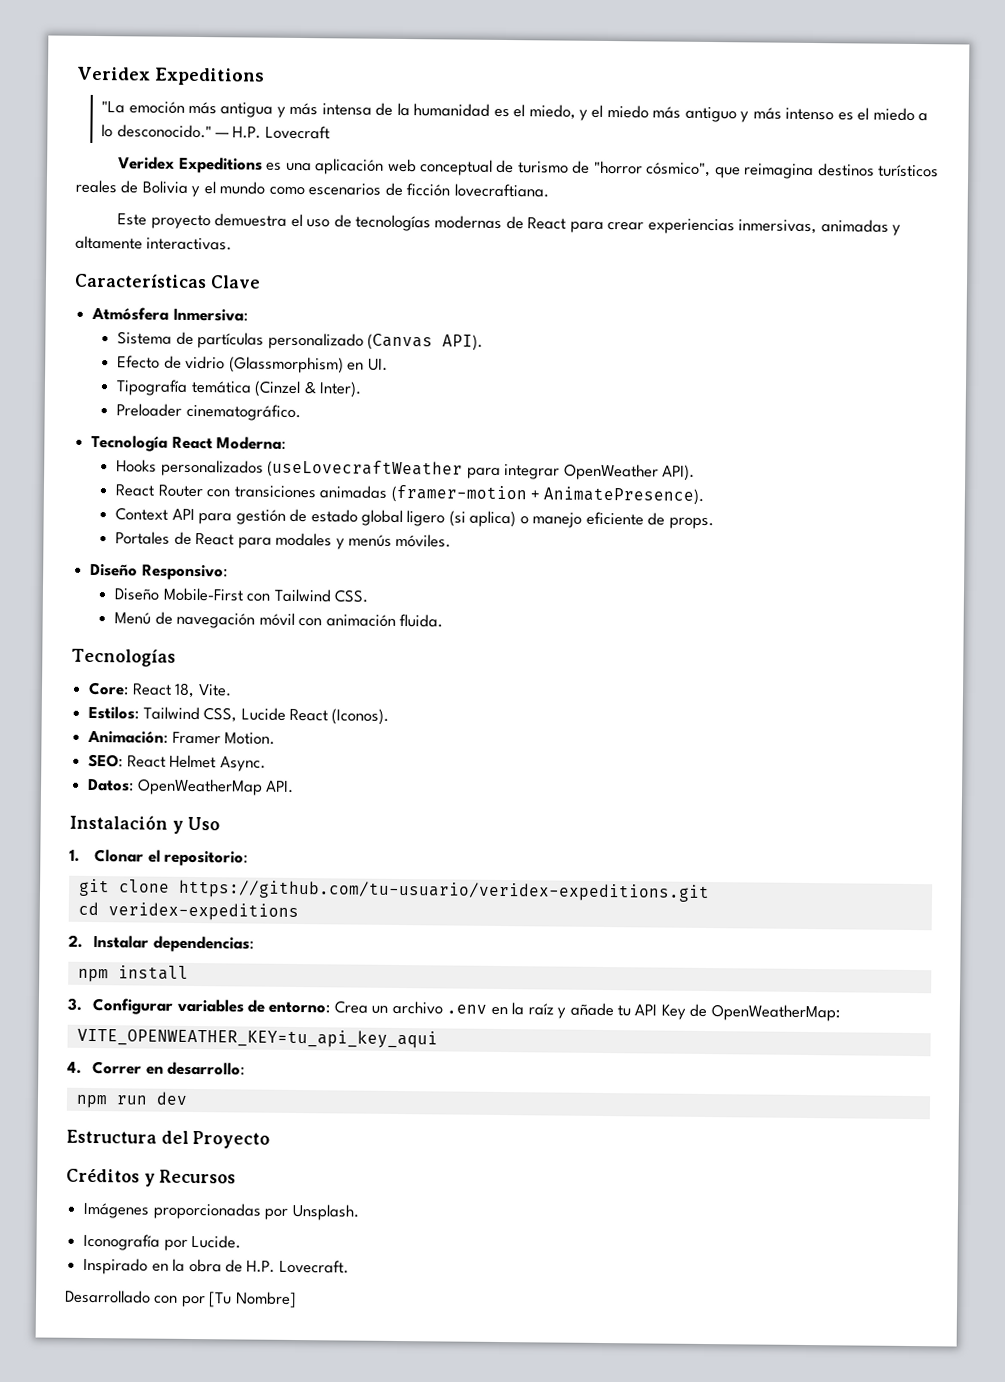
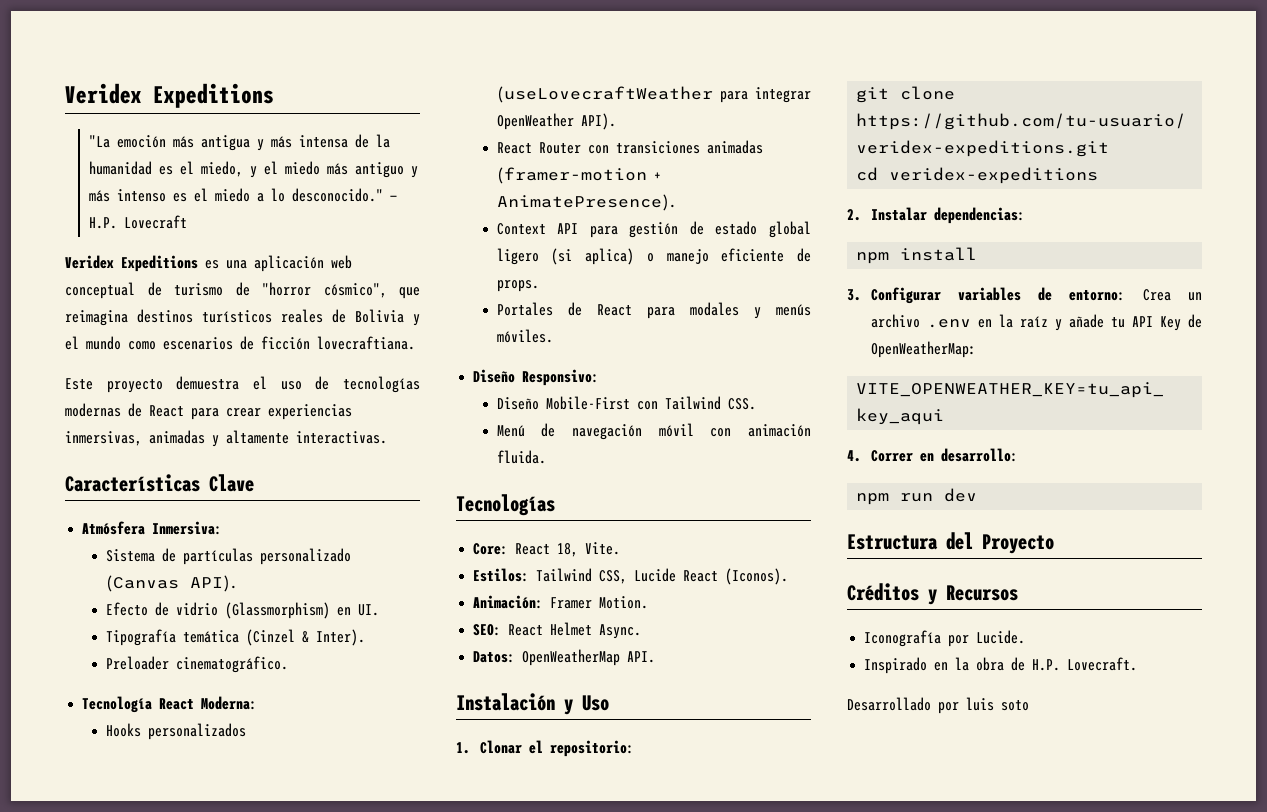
[83,1202,359,1221] // Imágenes proporcionadas por Unsplash. -> (1018, 593) none
[153,1291,297,1309] con por [Tu Nombre] -> [938,697,1029,714] por luis soto

